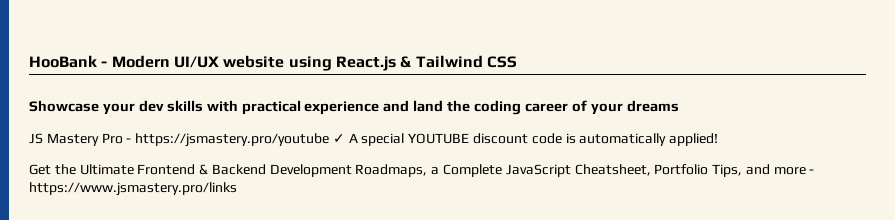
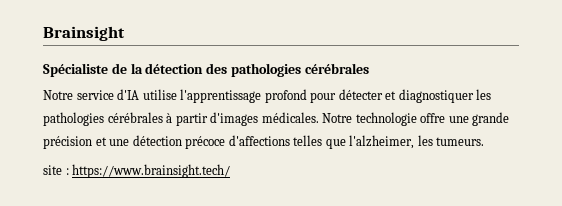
[29,55,517,71] [29,100,679,115] [29,133,719,147] [29,164,815,177] [29,182,237,196] HooBank - Modern UI/UX website using React.js & Tailwind CSS // Showcase your dev skills with practical experience and land the coding career of your dreams // JS Mastery Pro - https://jsmastery.pro/youtube ✓ A special YOUTUBE discount code is automatically applied! // Get the Ultimate Frontend & Backend Development Roadmaps, a Complete JavaScript Cheatsheet, Portfolio Tips, and more - https://www.jsmastery.pro/links -> [43,26,125,41] [43,63,369,77] [43,89,492,103] [43,112,510,126] [43,135,485,149] [43,164,231,178] Brainsight // Spécialiste de la détection des pathologies cérébrales // Notre service d'IA utilise l'apprentissage profond pour détecter et diagnostiquer les pathologies cérébrales à partir d'images médicales. Notre technologie offre une grande précision et une détection précoce d'affections telles que l'alzheimer, les tumeurs. // site : https://www.brainsight.tech/

